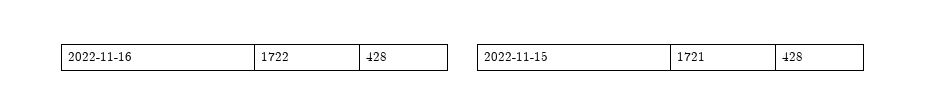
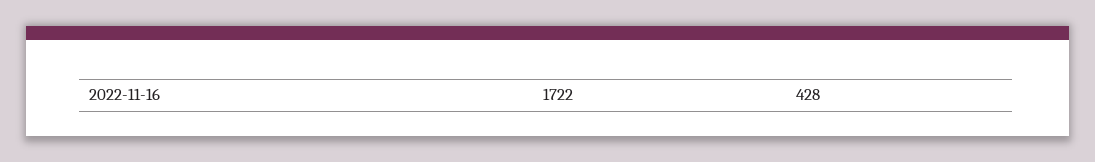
[483,51,548,61] [676,52,705,61] [781,52,803,61] // 2022-11-15 | 1721 | 428 -> (821, 94) none

